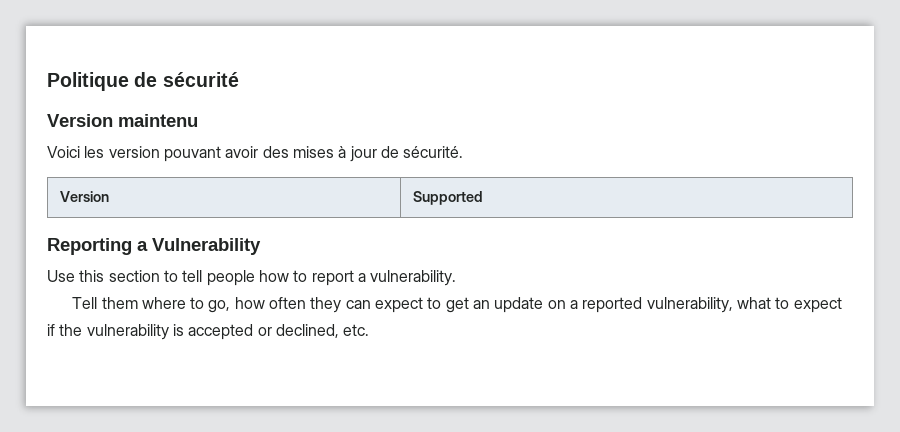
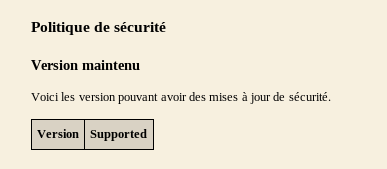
[47,238,261,255] [47,270,457,286] [72,297,842,313] [47,324,370,340] // Reporting a Vulnerability // Use this section to tell people how to report a vulnerability. // Tell them where to go, how often they can expect to get an update on a reported vulnerability, what to expect if the vulnerability is accepted or declined, etc. -> (147, 135) none

